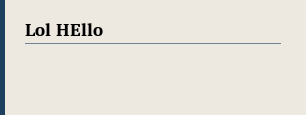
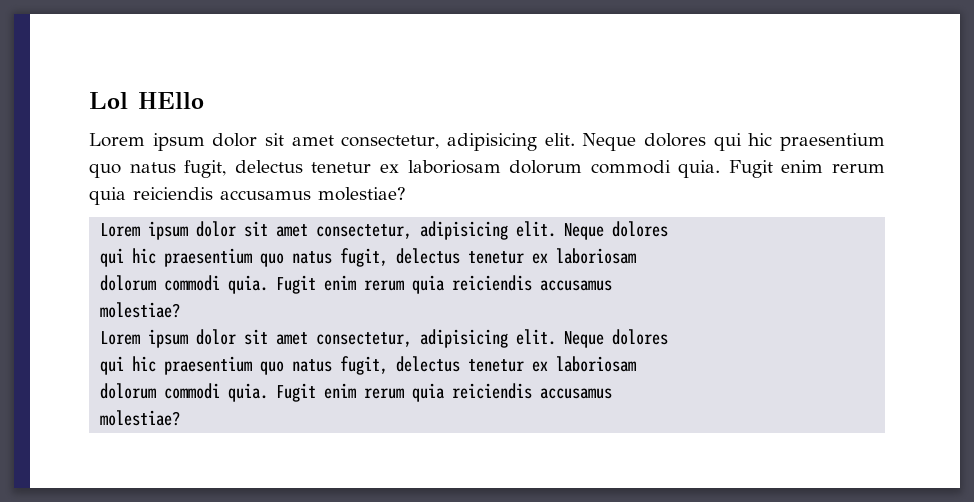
(103, 29) none -> [89,133,885,151] [89,160,886,178] [89,187,406,205] [100,221,669,240] [100,248,637,267] [100,275,613,294] [100,302,181,318] [100,329,669,348] [100,356,637,375] [100,383,613,402] [100,410,181,426] // Lorem ipsum dolor sit amet consectetur, adipisicing elit. Neque dolores qui hic praesentium quo natus fugit, delectus tenetur ex laboriosam dolorum commodi quia. Fugit enim rerum quia reiciendis accusamus molestiae? // Lorem ipsum dolor sit amet consectetur, adipisicing elit. Neque dolores // qui hic praesentium quo natus fugit, delectus tenetur ex laboriosam // dolorum commodi quia. Fugit enim rerum quia reiciendis accusamus // molestiae? // Lorem ipsum dolor sit amet consectetur, adipisicing elit. Neque dolores // qui hic praesentium quo natus fugit, delectus tenetur ex laboriosam // dolorum commodi quia. Fugit enim rerum quia reiciendis accusamus // molestiae?

